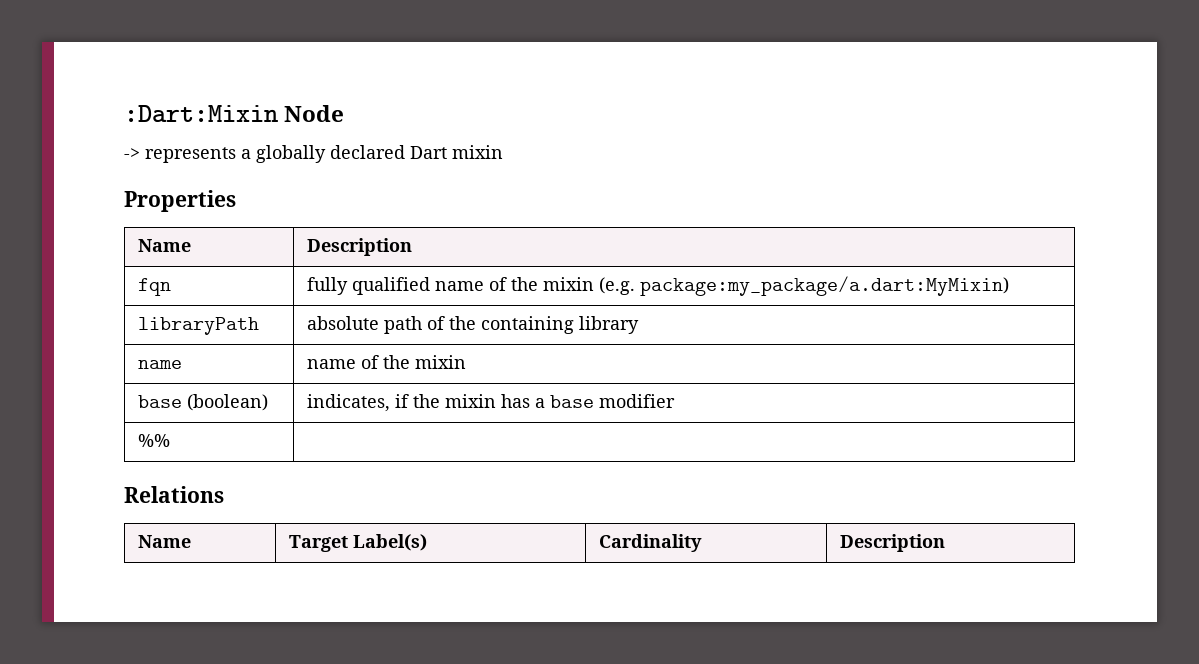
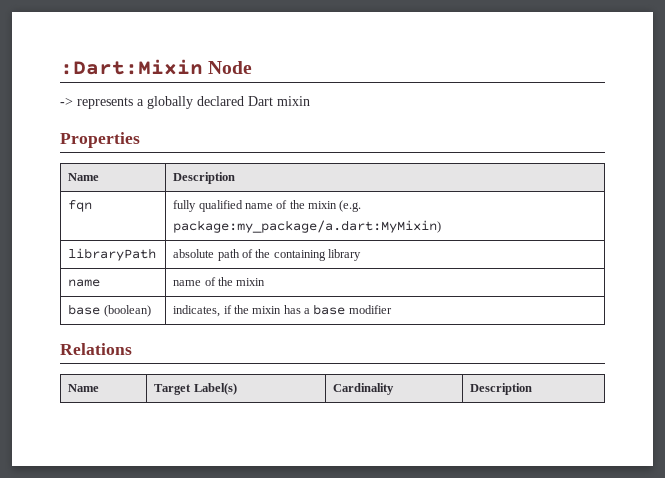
[138,434,171,447] // %% | -> (392, 309) none

